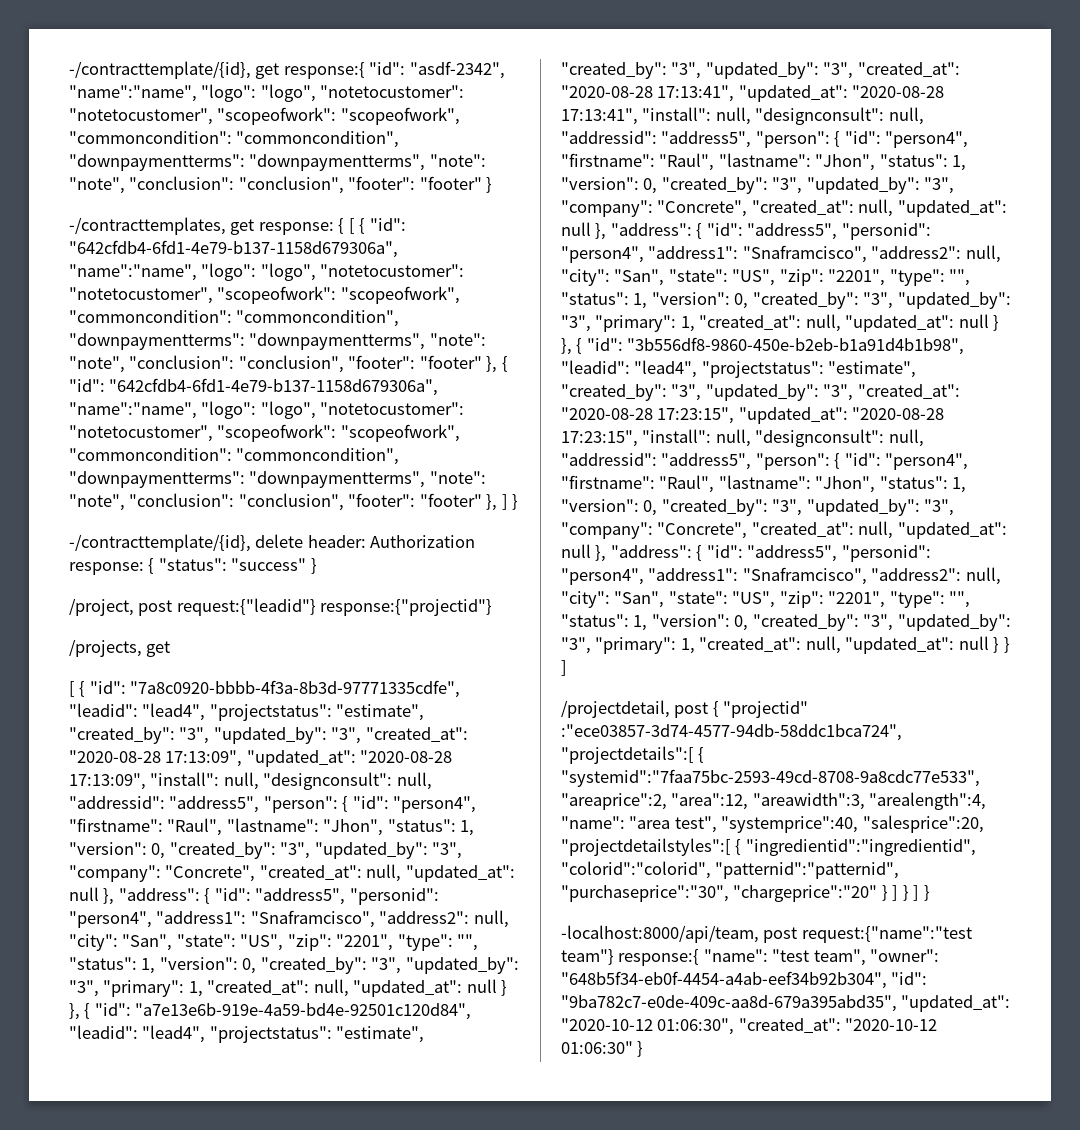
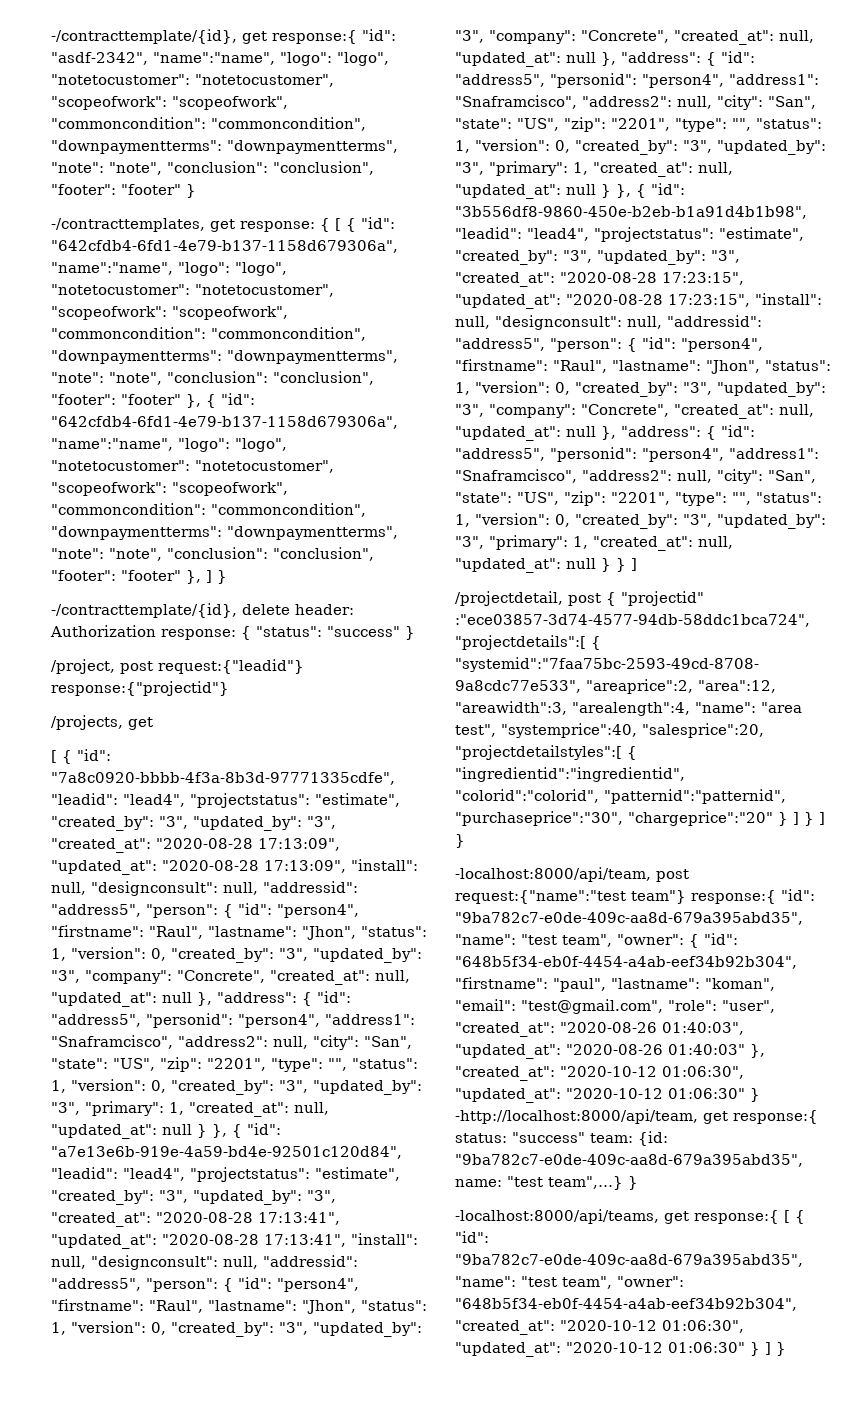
(700, 957) none -> [781,889,815,901] [455,912,803,925] [455,933,738,948] [455,956,797,969] [455,977,775,992] [455,999,775,1014] [455,1022,744,1037] [455,1044,765,1059] [455,1066,744,1081] [455,1088,760,1103] [455,1109,818,1124] [455,1131,668,1146] [455,1154,803,1167] [455,1176,638,1190] [455,1209,805,1224] [455,1231,489,1243] [455,1254,803,1267] "id": "9ba782c7-e0de-409c-aa8d-679a395abd35", "name": "test team", "owner": { "id": "648b5f34-eb0f-4454-a4ab-eef34b92b304", "firstname": "paul", "lastname": "koman", "email": "test@gmail.com", "role": "user", "created_at": "2020-08-26 01:40:03", "updated_at": "2020-08-26 01:40:03" }, "created_at": "2020-10-12 01:06:30", "updated_at": "2020-10-12 01:06:30" } -http://localhost:8000/api/team, get response:{ status: "success" team: {id: "9ba782c7-e0de-409c-aa8d-679a395abd35", name: "test team",…} } // -localhost:8000/api/teams, get response:{ [ { "id": "9ba782c7-e0de-409c-aa8d-679a395abd35",
[891,972,928,985] [561,995,1011,1012] [561,1018,938,1035] [561,1041,644,1057] "id": "9ba782c7-e0de-409c-aa8d-679a395abd35", "updated_at": "2020-10-12 01:06:30", "created_at": "2020-10-12 01:06:30" } -> [455,1320,744,1335] [455,1342,786,1357] "created_at": "2020-10-12 01:06:30", "updated_at": "2020-10-12 01:06:30" } ] }

